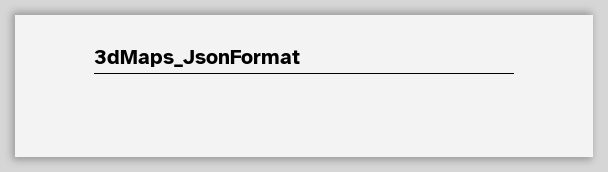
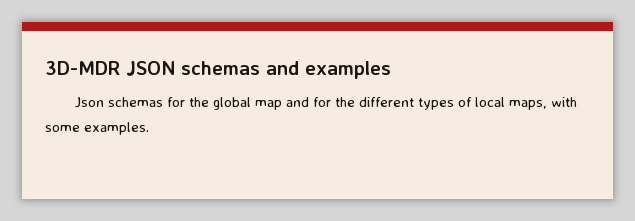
[94,50,300,67] 3dMaps_JsonFormat -> [45,61,391,79] [75,97,578,110] [45,122,149,135] 3D-MDR JSON schemas and examples // Json schemas for the global map and for the different types of local maps, with some examples.

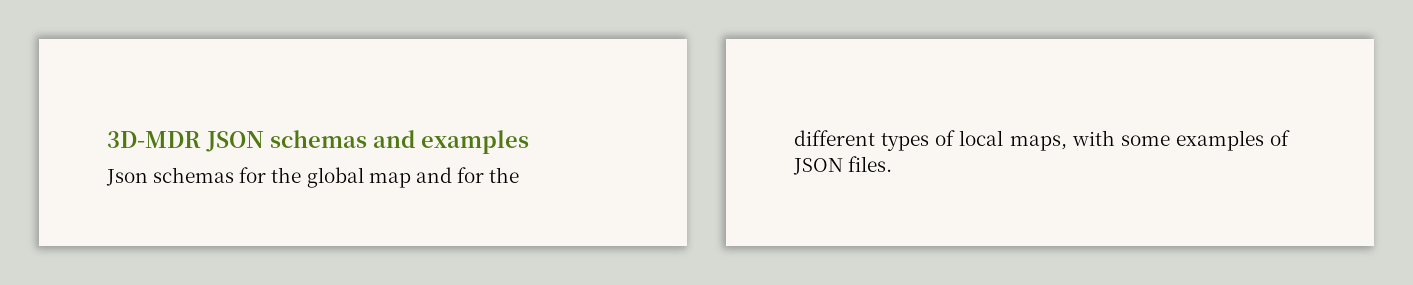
[84,122,149,135] examples. -> [1175,130,1290,151] [793,156,893,175] examples of JSON files.

